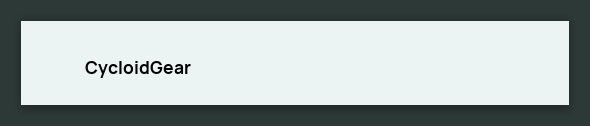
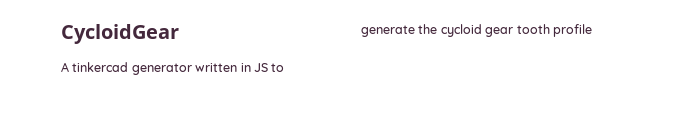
(191, 69) none -> [61,62,285,75] [361,24,592,37] // A tinkercad generator written in JS to generate the cycloid gear tooth profile

